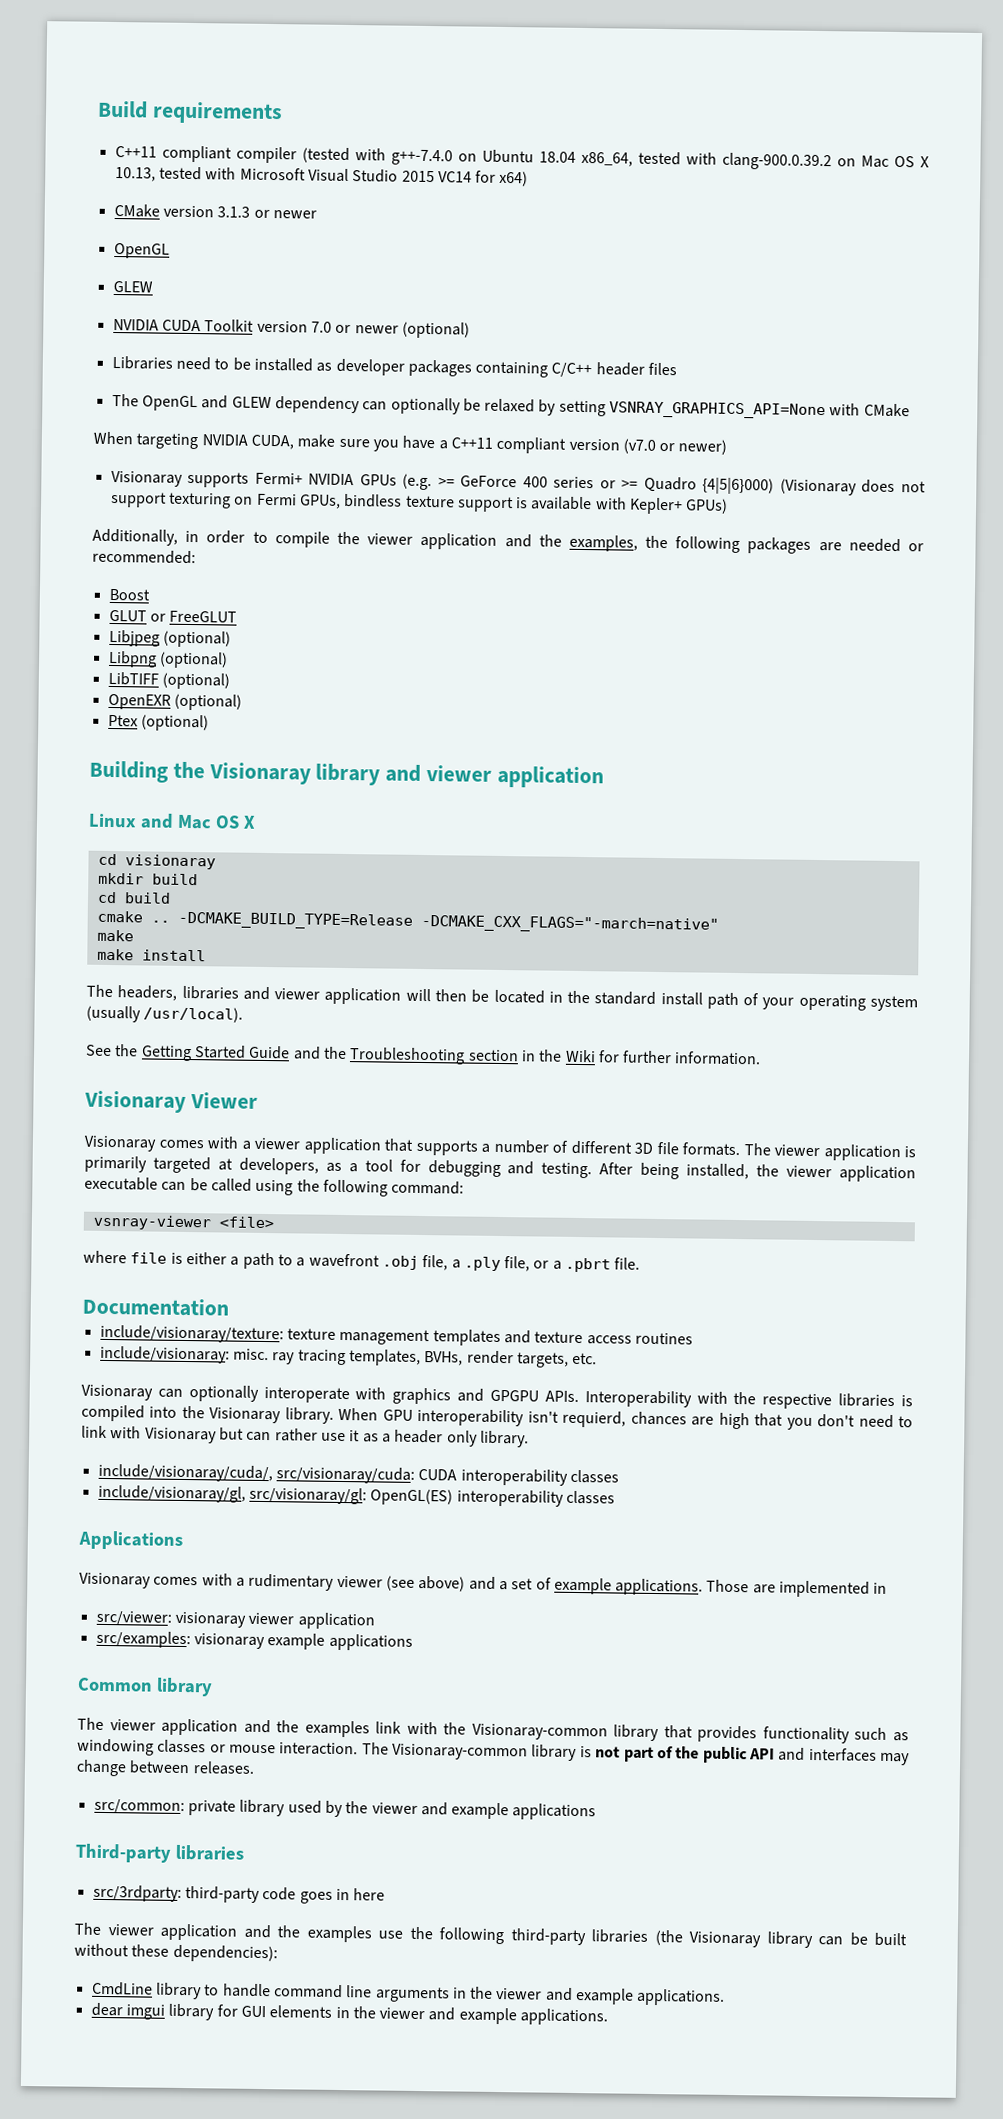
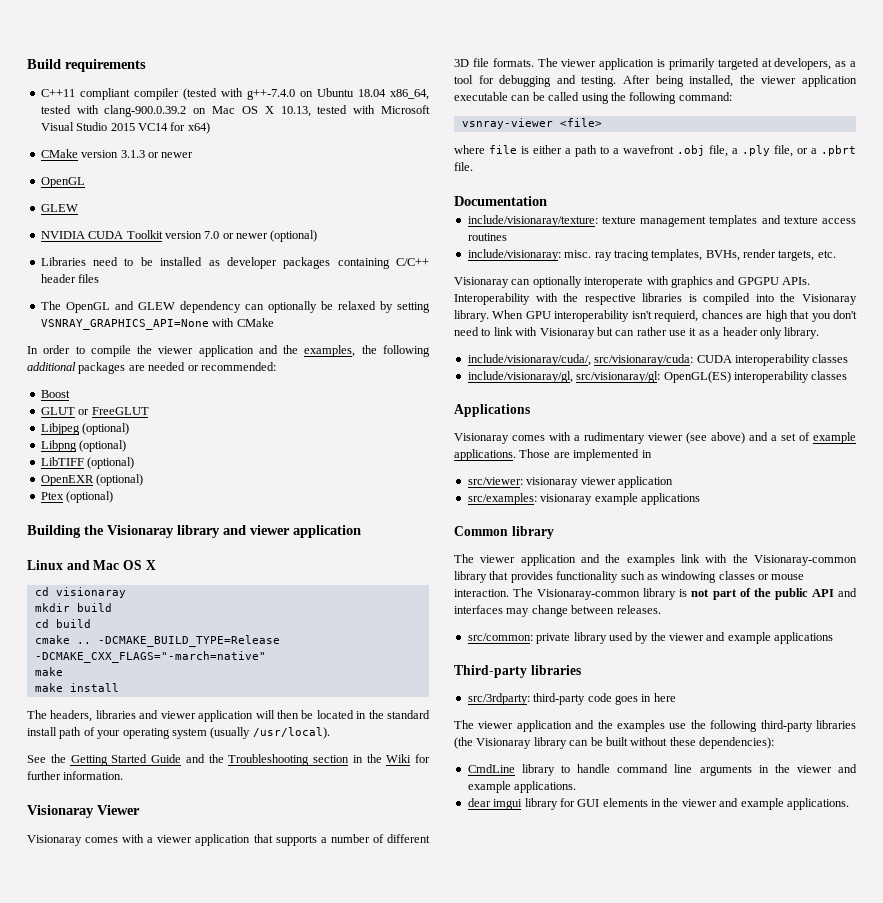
[93,431,728,455] [110,470,926,496] [110,491,729,515] [92,528,200,546] When targeting NVIDIA CUDA, make sure you have a C++11 compliant version (v7.0 or newer) // Visionaray supports Fermi+ NVIDIA GPUs (e.g. >= GeForce 400 series or >= Quadro {4|5|6}000) (Visionaray does not support texturing on Fermi GPUs, bindless texture support is available with Kepler+ GPUs) // Additionally, in -> [27,346,38,354] In
(741, 545) none -> [27,362,76,371] additional

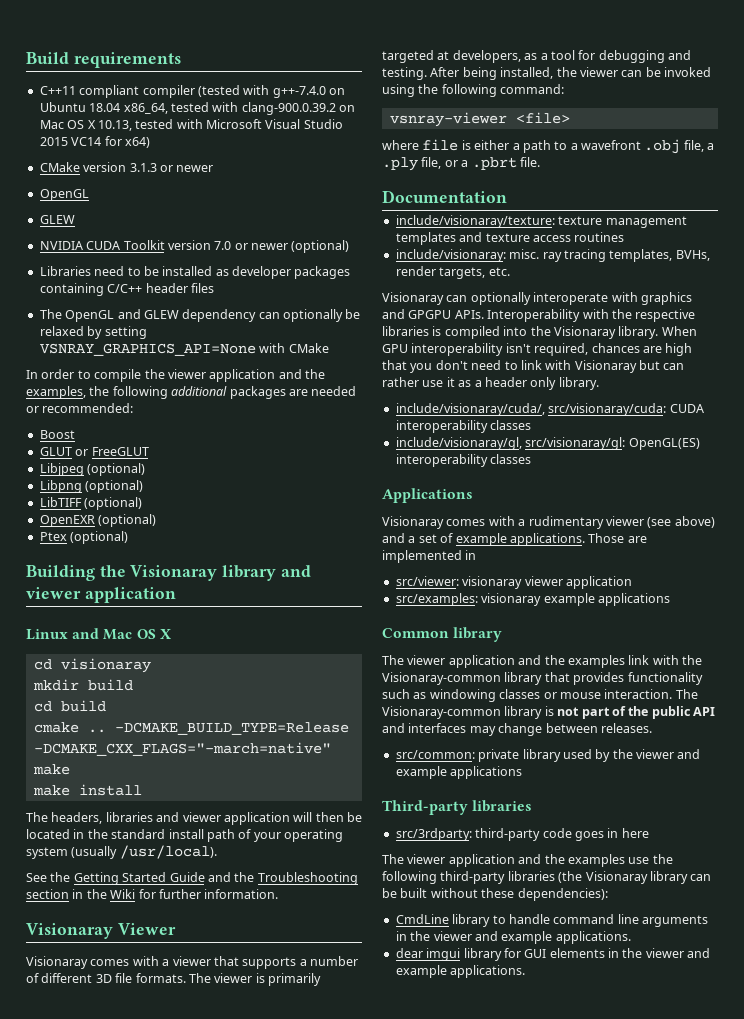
[195,834,251,846] application -> (211, 961) none
[599,58,655,70] application -> (253, 978) none
[802,75,857,87] [454,92,580,101] application executable can be called -> [621,67,711,77] can be invoked
[654,310,699,322] requierd, -> [534,343,589,356] required,

